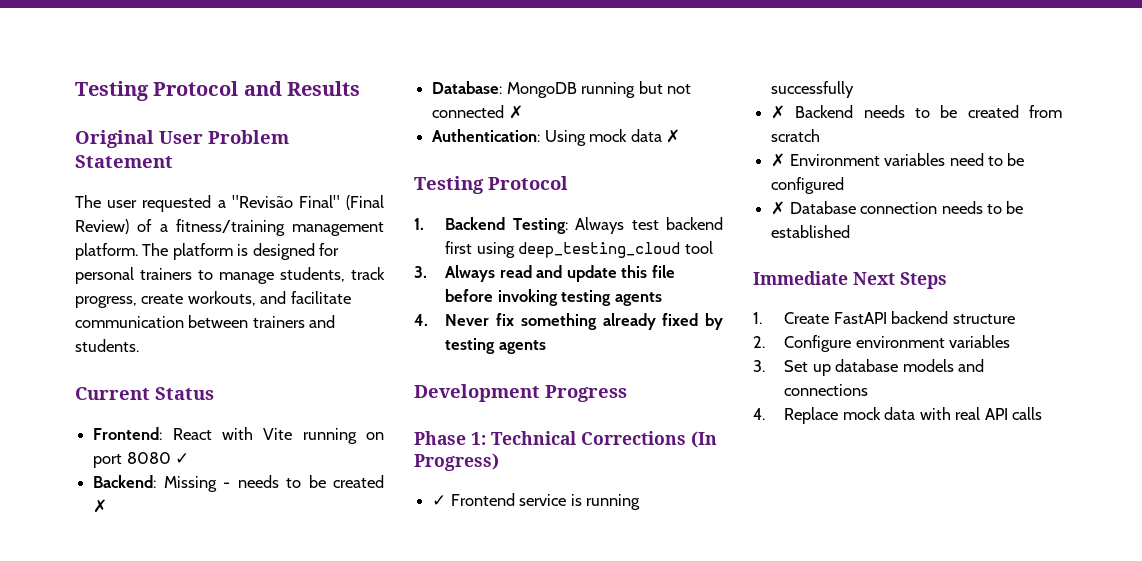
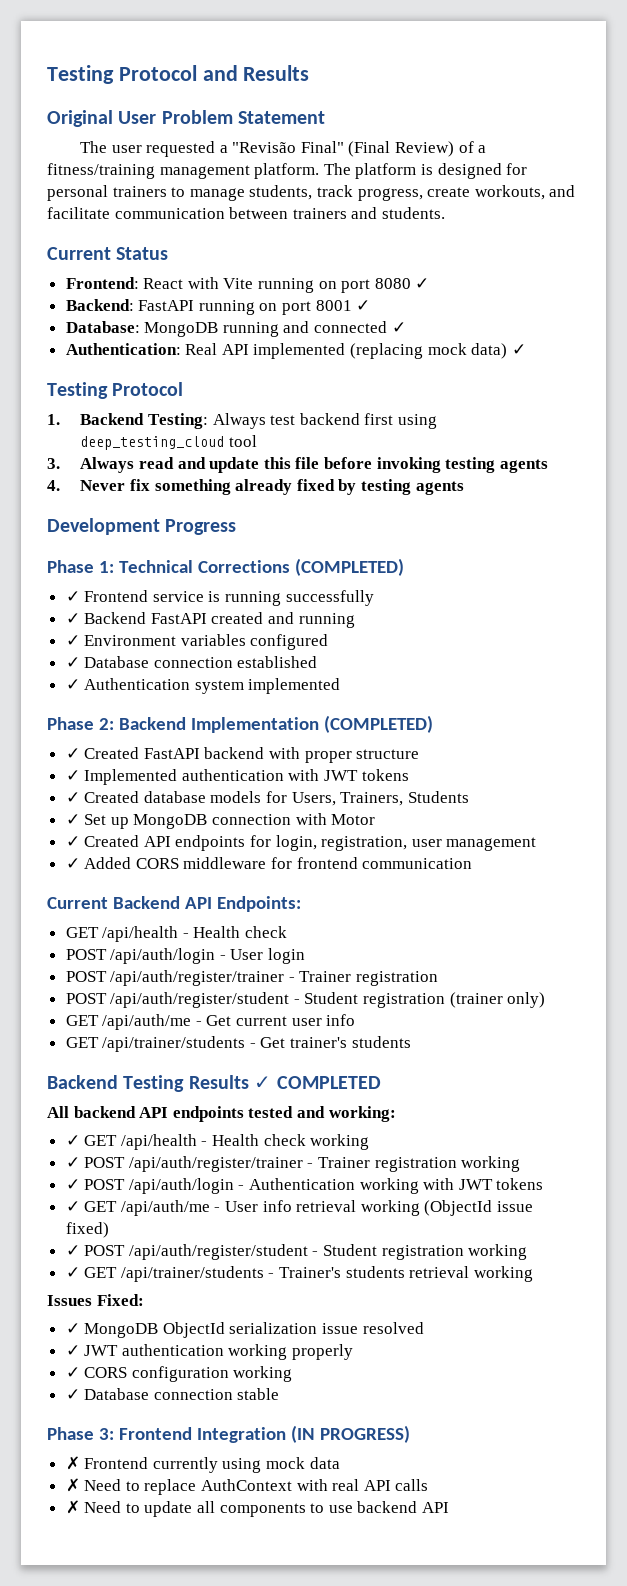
[163,475,384,492] [93,499,108,513] [432,81,691,98] [432,105,523,119] [432,129,680,146] Missing - needs to be created ✗ // Database: MongoDB running but not connected ✗ // Authentication: Using mock data ✗ -> [138,300,371,315] [65,321,406,337] [65,343,526,359] FastAPI running on port 8001 ✓ // Database: MongoDB running and connected ✓ // Authentication: Real API implemented (replacing mock data) ✓
[691,431,717,448] [414,453,499,471] (In Progress) -> [294,558,404,576] (COMPLETED)
[771,105,1062,119] [771,129,821,142] [771,153,1025,167] [771,177,845,194] [771,201,1024,215] [771,225,851,238] [753,271,947,289] [753,311,1015,324] [753,335,1011,352] [753,359,985,376] [784,384,869,396] [753,407,1043,424] ✗ Backend needs to be created from scratch // ✗ Environment variables need to be configured // ✗ Database connection needs to be established // Immediate Next Steps // 1. Create FastAPI backend structure // 2. Configure environment variables // 3. Set up database models and connections // 4. Replace mock data with real API calls -> [65,612,355,628] [65,634,329,650] [65,656,318,668] [65,678,341,694] [47,715,433,733] [65,747,420,763] [65,769,409,785] [65,791,469,806] [65,813,376,829] [65,835,537,851] [65,857,473,869] [47,896,301,912] [65,926,288,942] [65,948,306,964] [65,970,439,986] [65,992,546,1008] [65,1014,356,1030] [65,1036,411,1052] [47,1075,381,1092] [47,1106,396,1122] [65,1134,370,1150] [65,1156,521,1172] [65,1178,544,1194] [65,1200,534,1216] [65,1222,109,1238] [65,1244,528,1260] [65,1266,533,1282] [47,1294,144,1306] [65,1322,424,1338] [65,1344,354,1360] [65,1366,293,1382] [65,1388,280,1400] [47,1425,410,1443] [65,1456,340,1473] [65,1478,429,1495] [65,1500,450,1517] ✓ Backend FastAPI created and running // ✓ Environment variables configured // ✓ Database connection established // ✓ Authentication system implemented // Phase 2: Backend Implementation (COMPLETED) // ✓ Created FastAPI backend with proper structure // ✓ Implemented authentication with JWT tokens // ✓ Created database models for Users, Trainers, Students // ✓ Set up MongoDB connection with Motor // ✓ Created API endpoints for login, registration, user management // ✓ Added CORS middleware for frontend communication // Current Backend API Endpoints: // GET /api/health - Health check // POST /api/auth/login - User login // POST /api/auth/register/trainer - Trainer registration // POST /api/auth/register/student - Student registration (trainer only) // GET /api/auth/me - Get current user info // GET /api/trainer/students - Get trainer's students // Backend Testing Results ✓ COMPLETED // All backend API endpoints tested and working: // ✓ GET /api/health - Health check working // ✓ POST /api/auth/register/trainer - Trainer registration working // ✓ POST /api/auth/login - Authentication working with JWT tokens // ✓ GET /api/auth/me - User info retrieval working (ObjectId issue fixed) // ✓ POST /api/auth/register/student - Student registration working // ✓ GET /api/trainer/students - Trainer's students retrieval working // Issues Fixed: // ✓ MongoDB ObjectId serialization issue resolved // ✓ JWT authentication working properly // ✓ CORS configuration working // ✓ Database connection stable // Phase 3: Frontend Integration (IN PROGRESS) // ✗ Frontend currently using mock data // ✗ Need to replace AuthContext with real API calls // ✗ Need to update all components to use backend API

